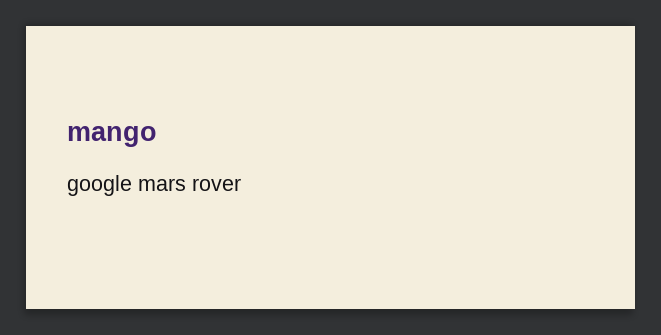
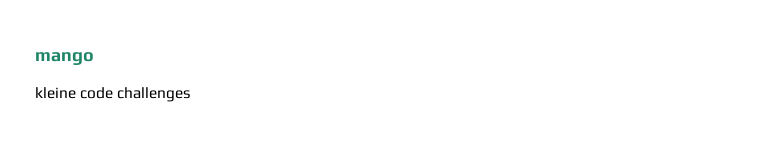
[67,175,241,196] google mars rover -> [35,87,191,102] kleine code challenges

